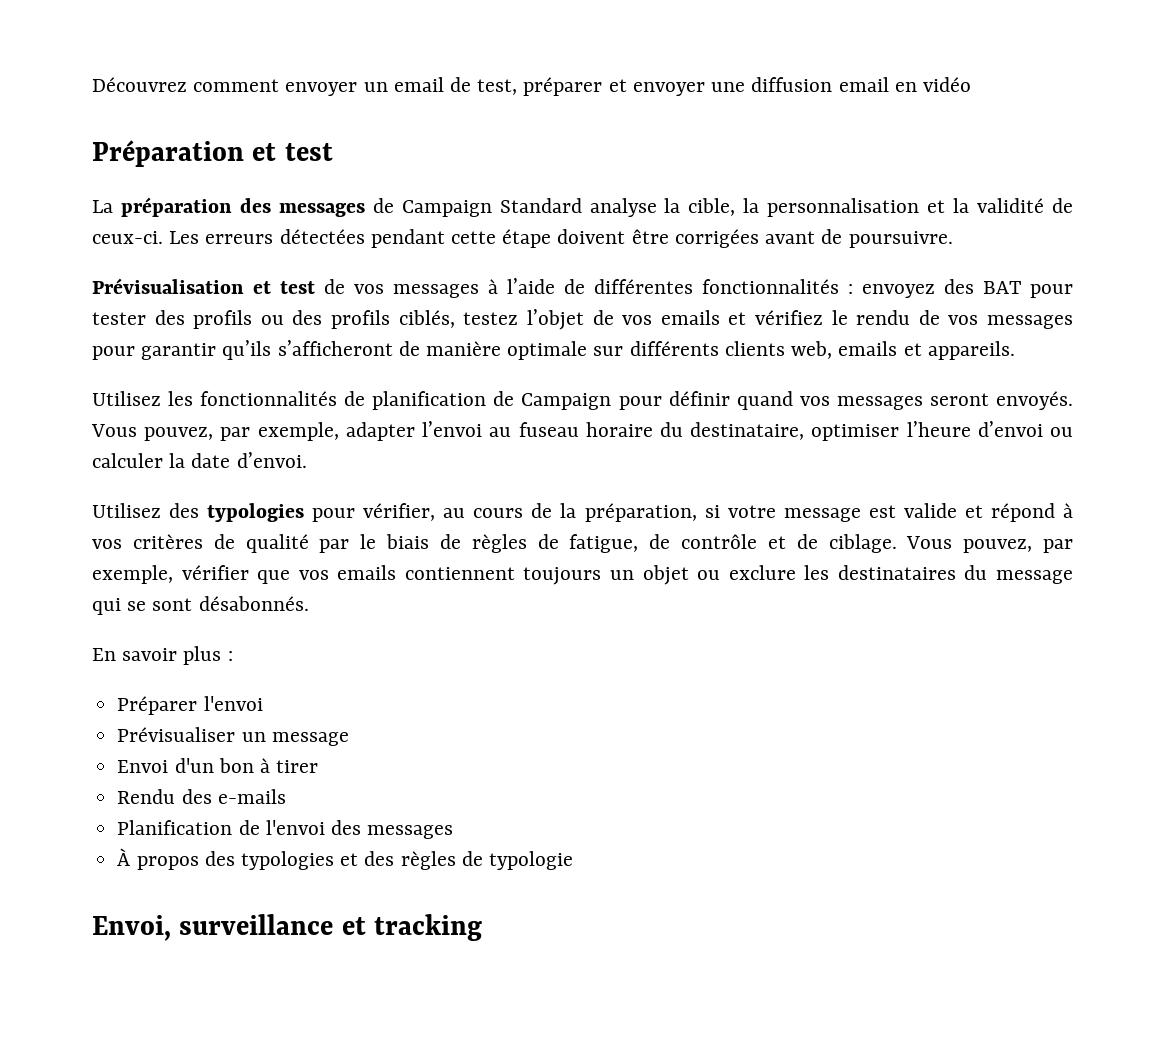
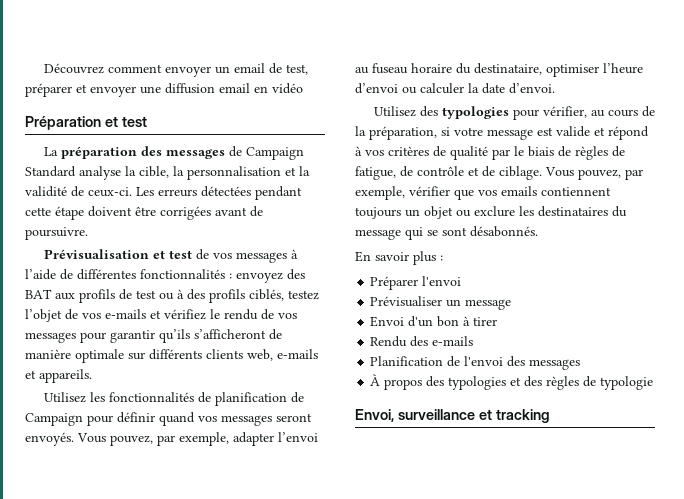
[1030,284,1073,298] [92,310,284,329] pour tester des profils ou -> [55,289,184,303] aux profils de test ou à
[660,310,720,325] emails -> [105,309,146,319] e-mails
[838,341,898,356] emails -> [277,349,318,359] e-mails

